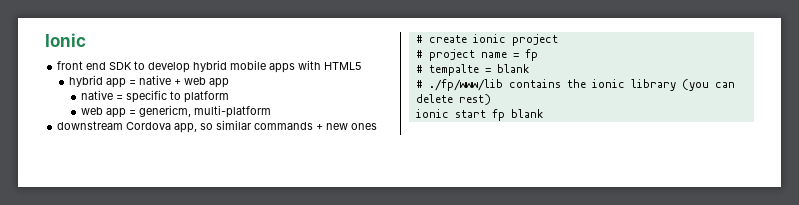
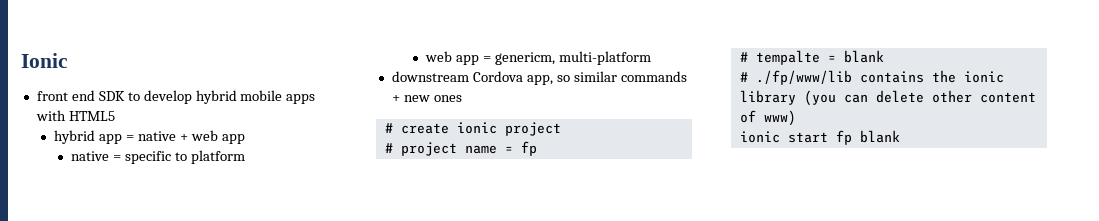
[458,94,491,105] rest) -> [931,90,1036,103] [739,110,796,126] other content of www)

